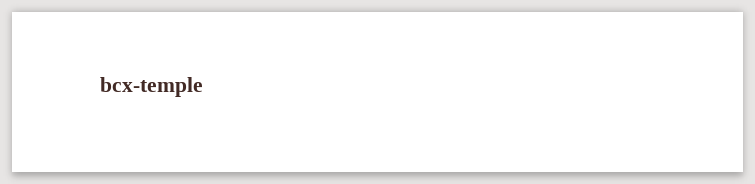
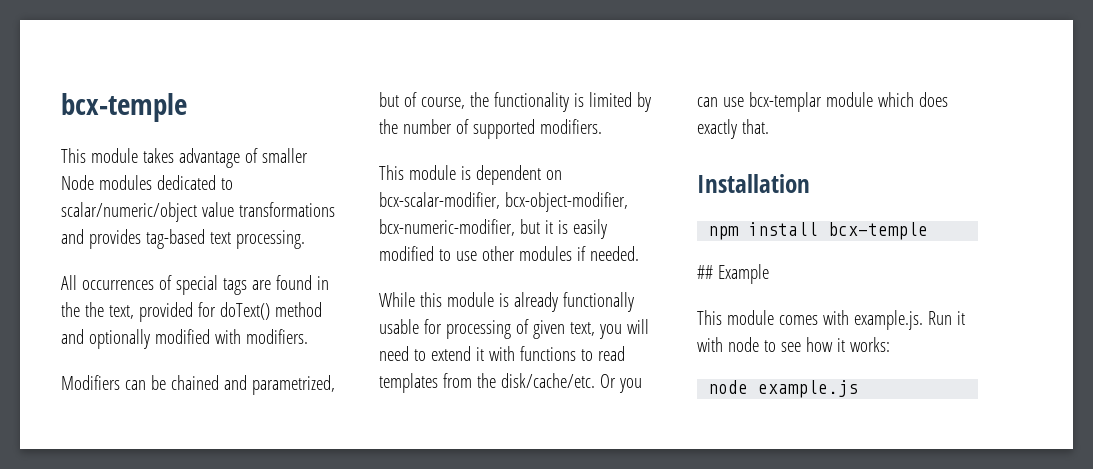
[100,77,203,97] bcx-temple -> [61,93,187,122] [61,148,308,168] [61,175,233,190] [61,202,335,222] [61,229,305,249] [61,275,329,295] [61,302,322,322] [61,329,308,349] [61,375,335,395] [379,92,651,112] [379,119,602,139] [379,165,562,185] [379,192,628,212] [379,219,607,239] [379,246,639,261] [379,292,634,312] [379,319,649,339] [379,346,625,361] [379,373,642,393] [697,92,948,112] [697,119,769,139] [697,174,810,193] [708,222,929,240] [697,264,769,284] [697,310,965,330] [697,337,890,352] [708,380,859,398] bcx-temple // This module takes advantage of smaller Node modules dedicated to scalar/numeric/object value transformations and provides tag-based text processing. // All occurrences of special tags are found in the the text, provided for doText() method and optionally modified with modifiers. // Modifiers can be chained and parametrized, but of course, the functionality is limited by the number of supported modifiers. // This module is dependent on bcx-scalar-modifier, bcx-object-modifier, bcx-numeric-modifier, but it is easily modified to use other modules if needed. // While this module is already functionally usable for processing of given text, you will need to extend it with functions to read templates from the disk/cache/etc. Or you can use bcx-templar module which does exactly that. // Installation // npm install bcx-temple // ## Example // This module comes with example.js. Run it with node to see how it works: // node example.js

